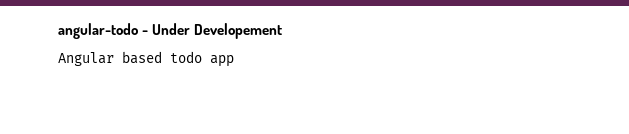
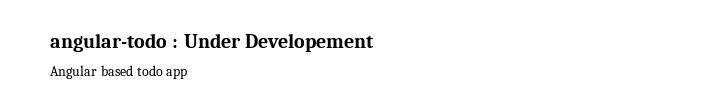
[142,30,149,35] - -> [172,39,179,48] :

